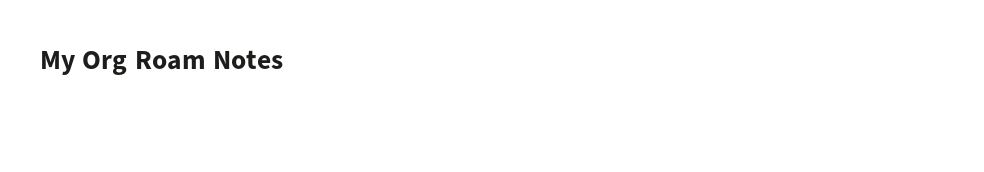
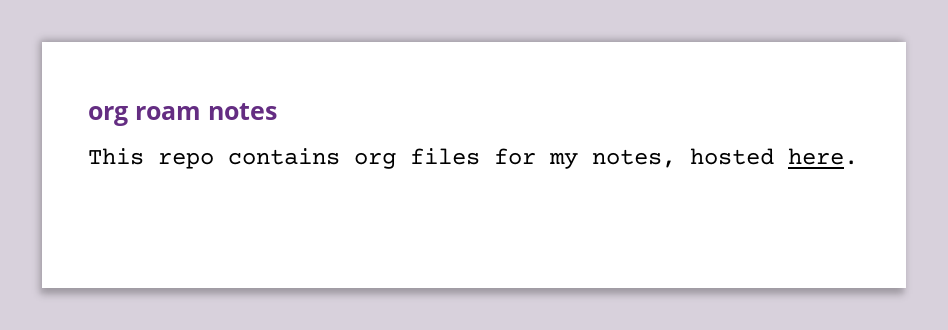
[40,50,284,75] My Org Roam Notes -> [88,103,277,126] [88,148,858,169] org roam notes // This repo contains org files for my notes, hosted here.

